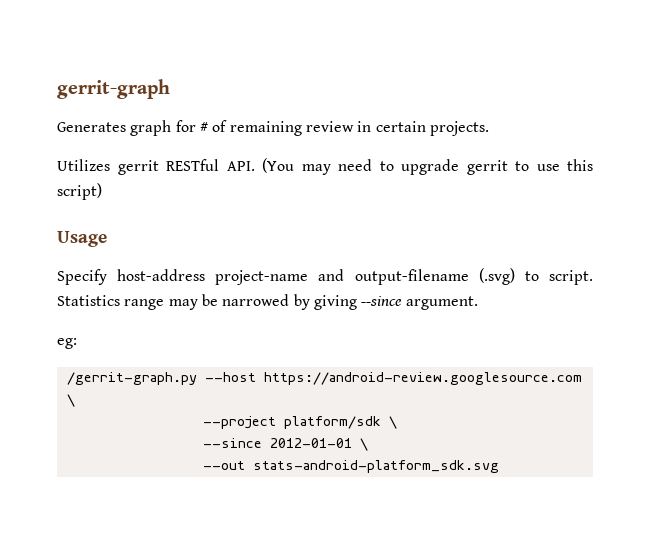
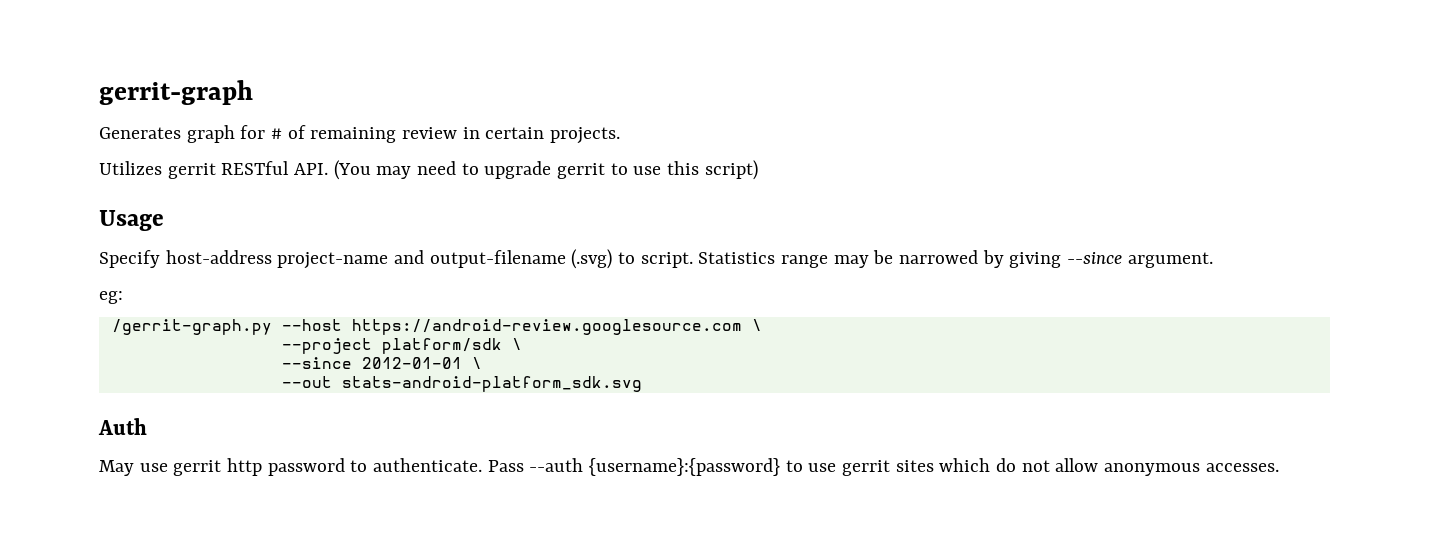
(499, 466) none -> [98,418,147,435] [99,458,1279,476] // Auth // May use gerrit http password to authenticate. Pass --auth {username}:{password} to use gerrit sites which do not allow anonymous accesses.

